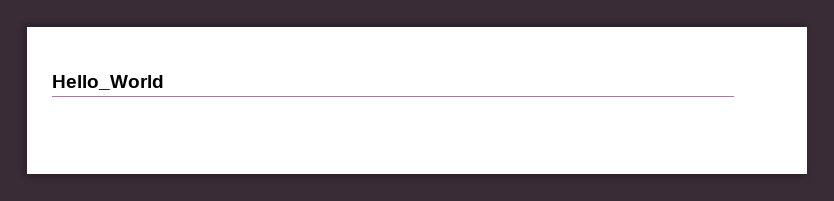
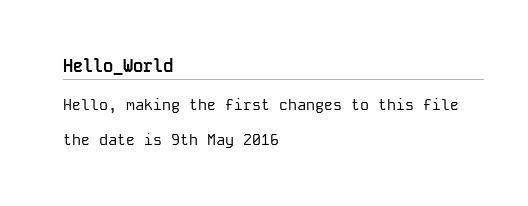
(164, 82) none -> [63,98,459,114] [63,133,279,148] // Hello, making the first changes to this file // the date is 9th May 2016

